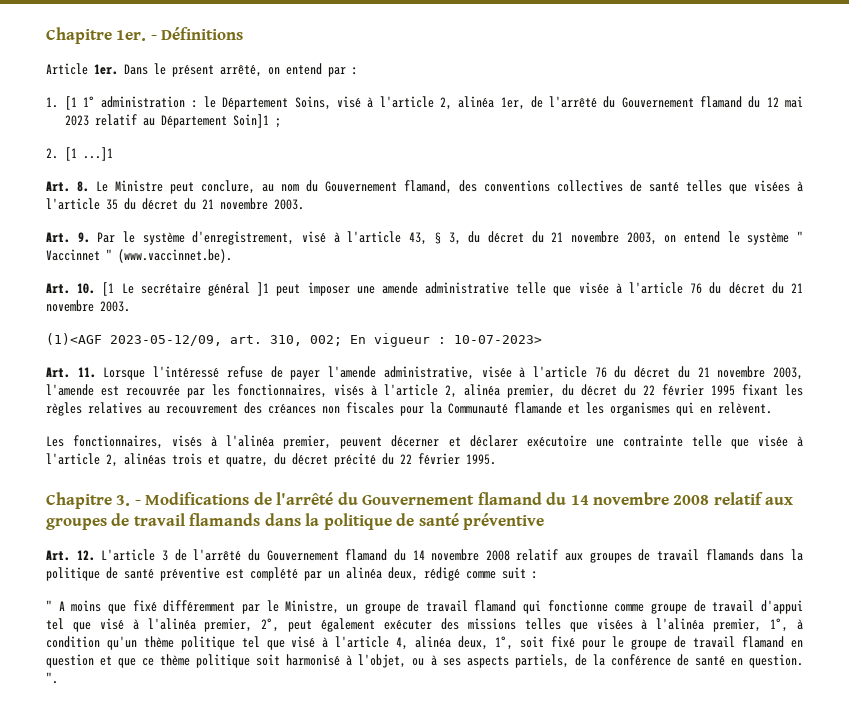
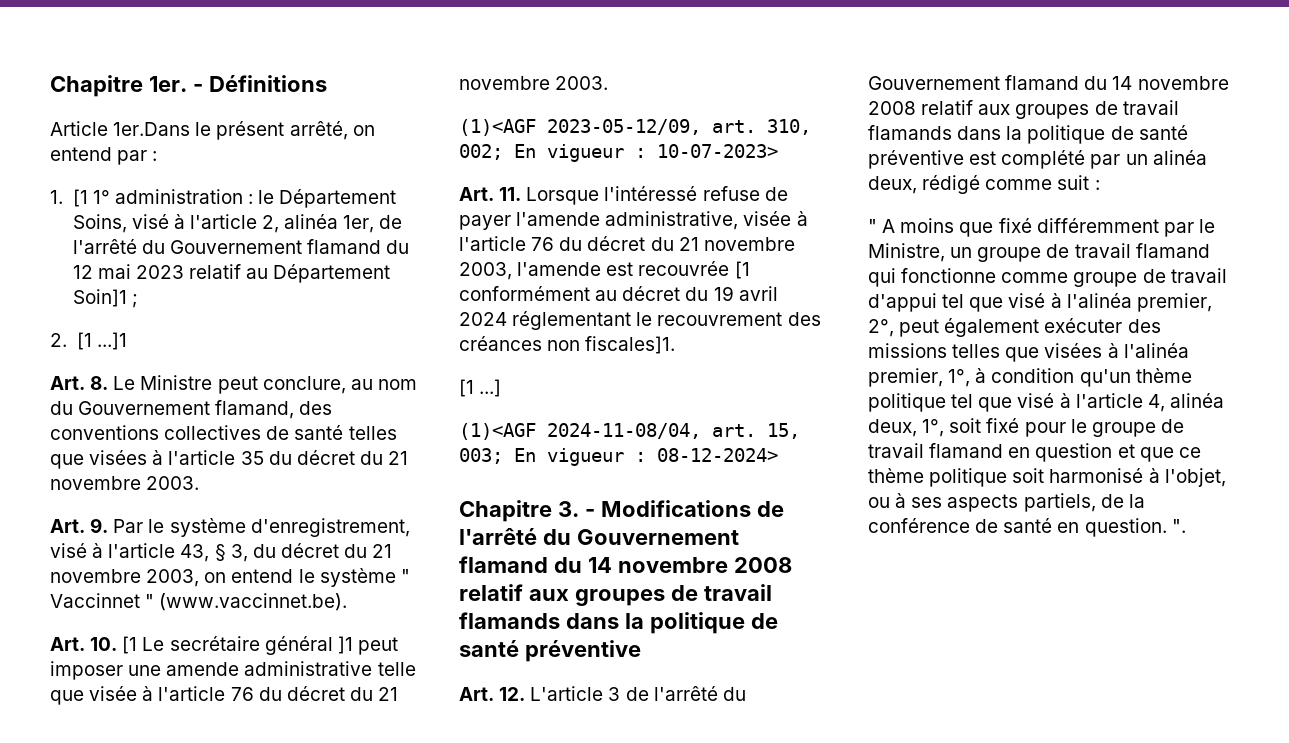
[94,64,148,75] 1er. Dans -> [113,122,191,136] 1er.Dans
[187,384,803,398] [46,402,772,416] [46,435,803,449] [46,453,496,467] par les fonctionnaires, visés à l'article 2, alinéa premier, du décret du 22 février 1995 fixant les règles relatives au recouvrement des créances non fiscales pour la Communauté flamande et les organismes qui en relèvent. // Les fonctionnaires, visés à l'alinéa premier, peuvent décerner et déclarer exécutoire une contrainte telle que visée à l'article 2, alinéas trois et quatre, du décret précité du 22 février 1995. -> [734,261,750,279] [459,286,778,301] [459,311,821,330] [459,336,676,354] [459,379,502,397] [459,423,800,440] [459,448,778,466] [1 conformément au décret du 19 avril 2024 réglementant le recouvrement des créances non fiscales]1. // [1 ...] // (1)<AGF 2024-11-08/04, art. 15, 003; En vigueur : 08-12-2024>

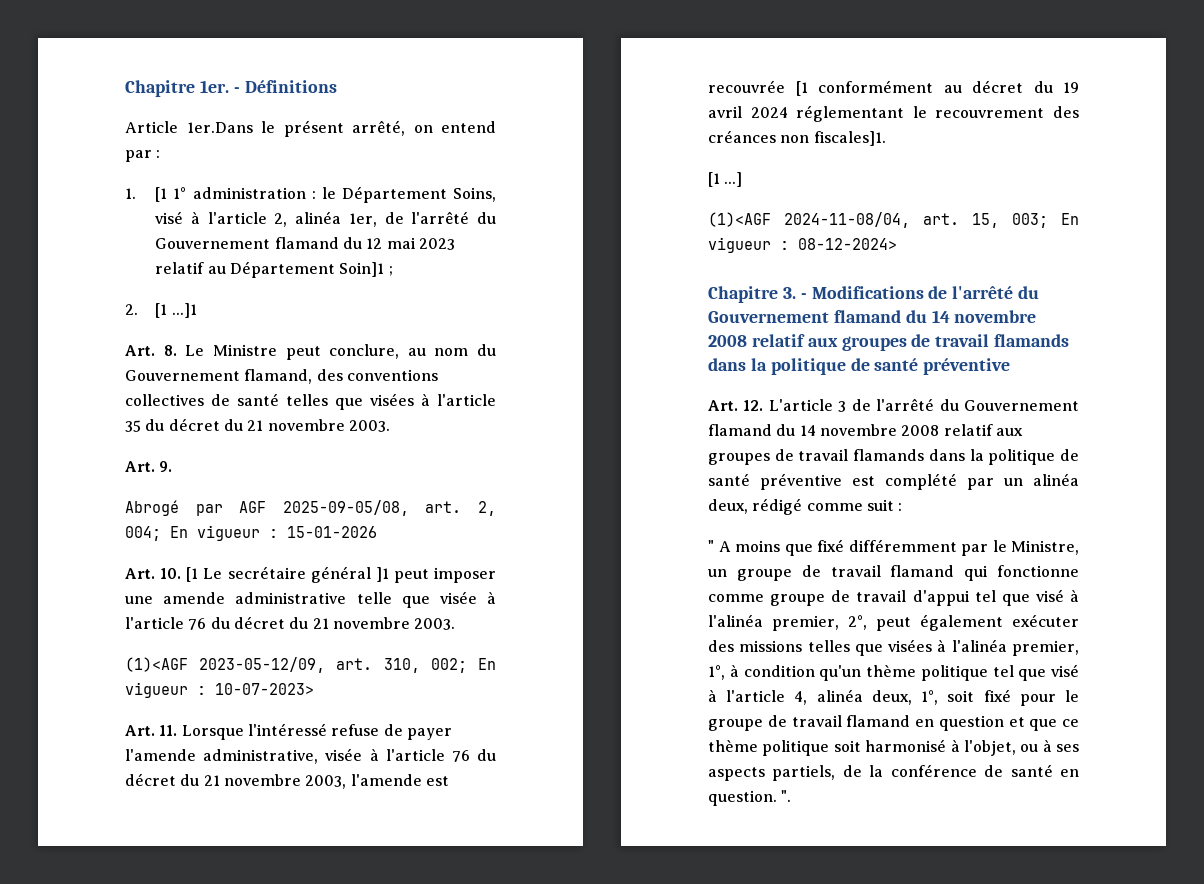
[113,518,410,537] [50,543,393,562] [50,568,410,587] [50,593,348,611] Par le système d'enregistrement, visé à l'article 43, § 3, du décret du 21 novembre 2003, on entend le système " Vaccinnet " (www.vaccinnet.be). -> [125,500,496,516] [125,525,377,541] // Abrogé par AGF 2025-09-05/08, art. 2, 004; En vigueur : 15-01-2026

